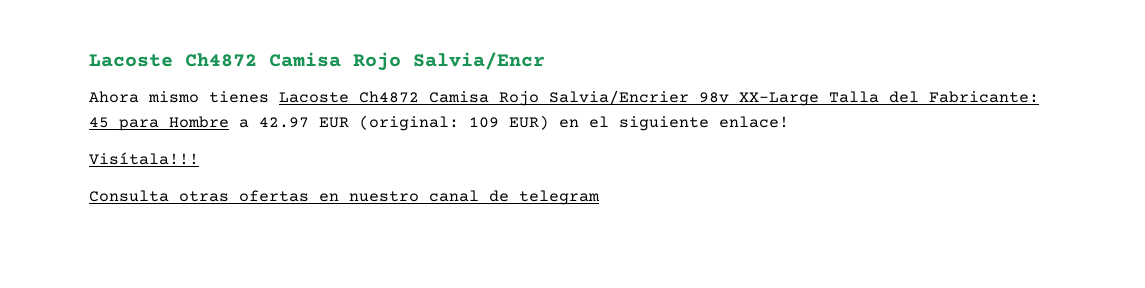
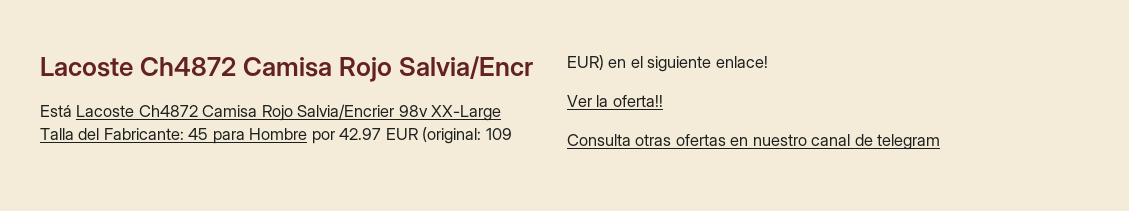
[89,91,269,103] Ahora mismo tienes -> [40,105,72,117] Está
[239,119,249,128] a -> [311,131,335,144] por
[89,152,199,165] Visítala!!! -> [567,95,663,107] Ver la oferta!!

